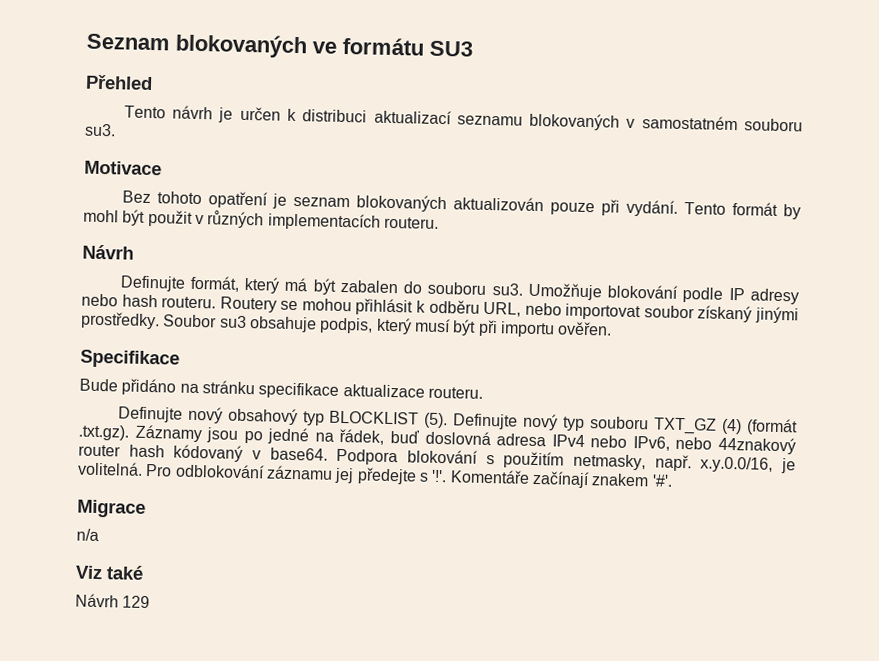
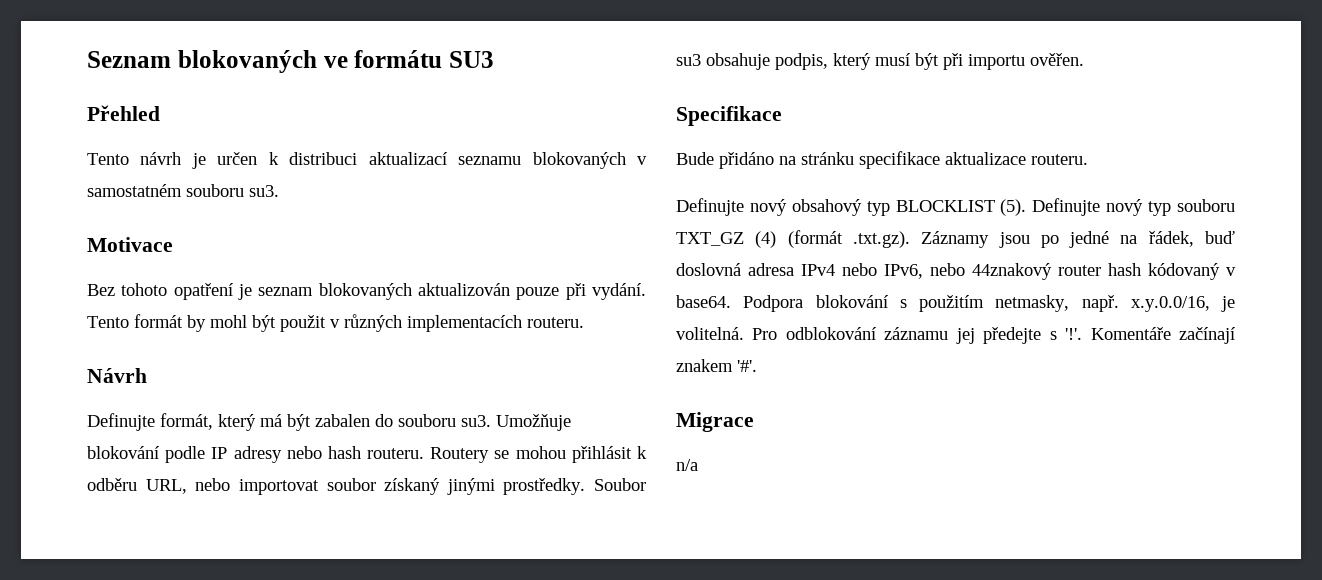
[75,565,144,580] [75,593,151,609] // Viz také // Návrh 129 -> (698, 465) none

